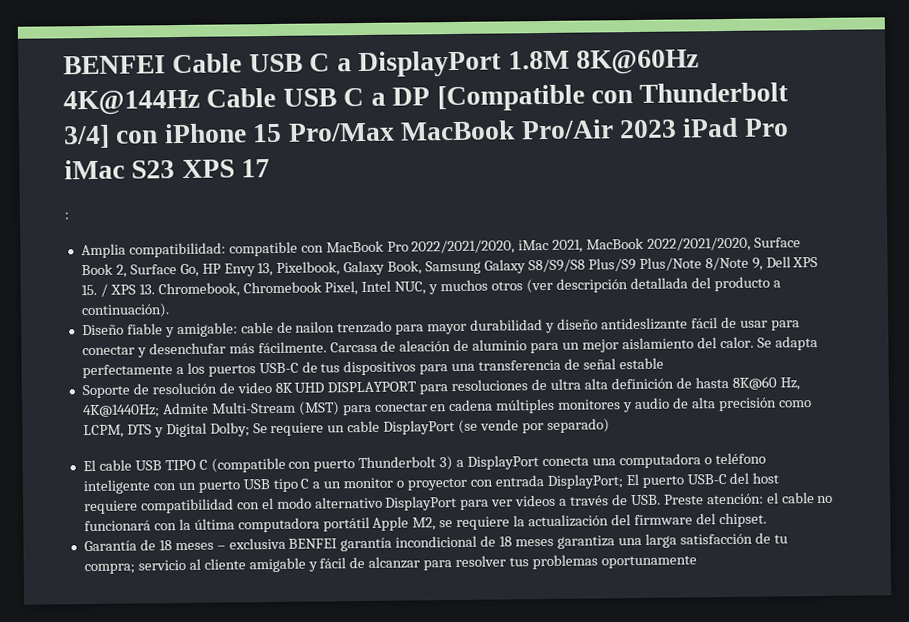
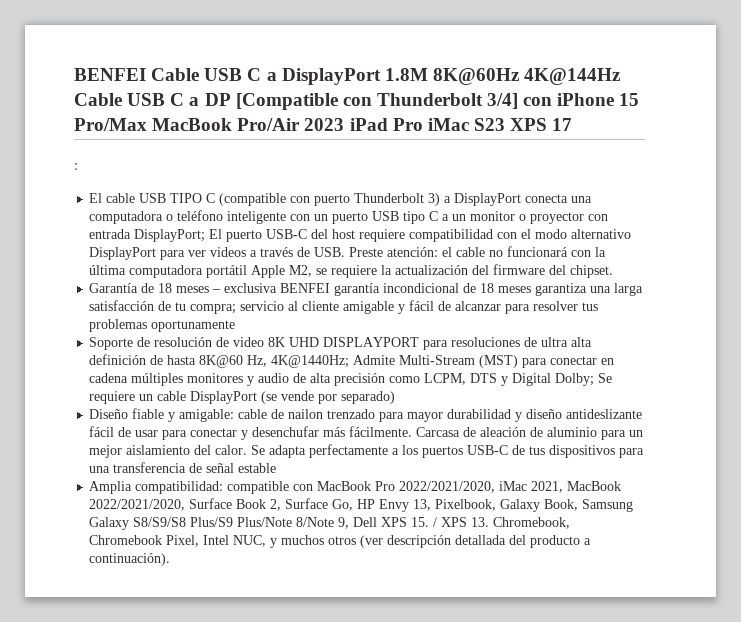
[80,236,802,259] [80,256,819,278] [80,276,781,298] [80,303,170,319] [81,316,800,338] [81,336,818,358] [81,357,664,379] [81,376,800,399] [82,397,812,419] [82,418,610,439] // Amplia compatibilidad: compatible con MacBook Pro 2022/2021/2020, iMac 2021, MacBook 2022/2021/2020, Surface Book 2, Surface Go, HP Envy 13, Pixelbook, Galaxy Book, Samsung Galaxy S8/S9/S8 Plus/S9 Plus/Note 8/Note 9, Dell XPS 15. / XPS 13. Chromebook, Chromebook Pixel, Intel NUC, y muchos otros (ver descripción detallada del producto a continuación). // Diseño fiable y amigable: cable de nailon trenzado para mayor durabilidad y diseño antideslizante fácil de usar para conectar y desenchufar más fácilmente. Carcasa de aleación de aluminio para un mejor aislamiento del calor. Se adapta perfectamente a los puertos USB-C de tus dispositivos para una transferencia de señal estable // Soporte de resolución de video 8K UHD DISPLAYPORT para resoluciones de ultra alta definición de hasta 8K@60 Hz, 4K@1440Hz; Admite Multi-Stream (MST) para conectar en cadena múltiples monitores y audio de alta precisión como LCPM, DTS y Digital Dolby; Se requiere un cable DisplayPort (se vende por separado) -> (78, 166) none
(697, 562) none -> [89,337,593,350] [89,354,615,368] [89,373,613,386] [89,391,396,404] [89,408,643,422] [89,426,644,440] [89,444,645,458] [89,462,277,473] [89,481,622,494] [89,498,634,512] [89,517,571,530] [89,535,592,548] [89,553,171,566] // Soporte de resolución de video 8K UHD DISPLAYPORT para resoluciones de ultra alta definición de hasta 8K@60 Hz, 4K@1440Hz; Admite Multi-Stream (MST) para conectar en cadena múltiples monitores y audio de alta precisión como LCPM, DTS y Digital Dolby; Se requiere un cable DisplayPort (se vende por separado) // Diseño fiable y amigable: cable de nailon trenzado para mayor durabilidad y diseño antideslizante fácil de usar para conectar y desenchufar más fácilmente. Carcasa de aleación de aluminio para un mejor aislamiento del calor. Se adapta perfectamente a los puertos USB-C de tus dispositivos para una transferencia de señal estable // Amplia compatibilidad: compatible con MacBook Pro 2022/2021/2020, iMac 2021, MacBook 2022/2021/2020, Surface Book 2, Surface Go, HP Envy 13, Pixelbook, Galaxy Book, Samsung Galaxy S8/S9/S8 Plus/S9 Plus/Note 8/Note 9, Dell XPS 15. / XPS 13. Chromebook, Chromebook Pixel, Intel NUC, y muchos otros (ver descripción detallada del producto a continuación).

